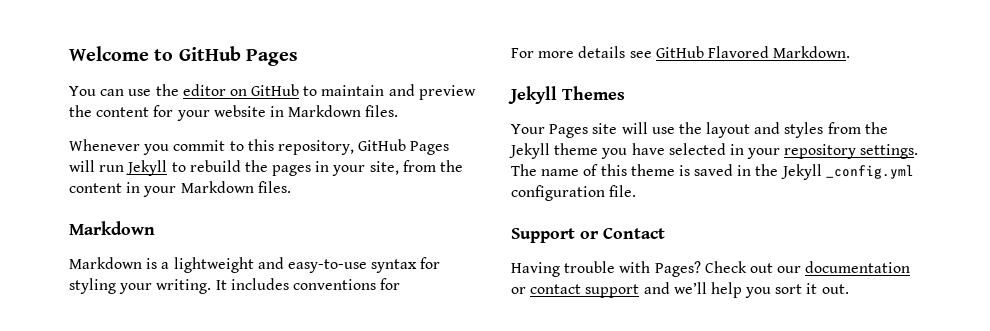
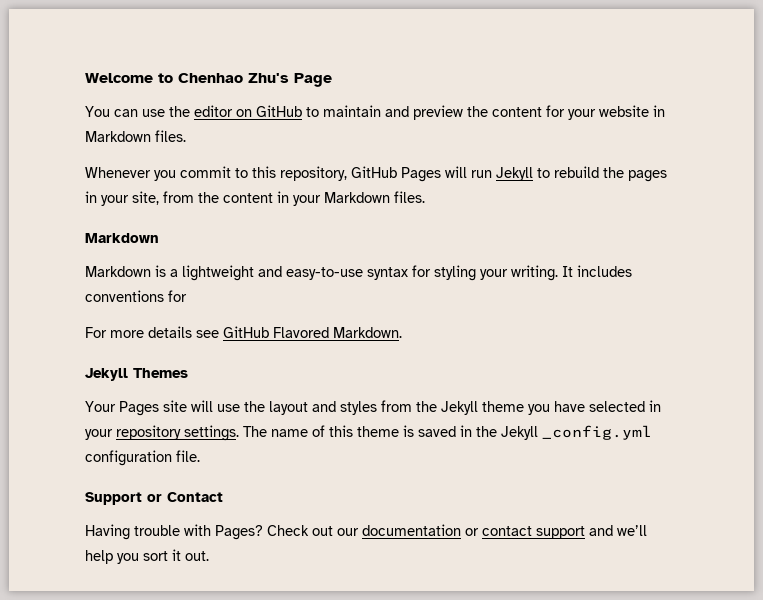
[178,46,298,66] GitHub Pages -> [178,73,332,87] Chenhao Zhu's Page

